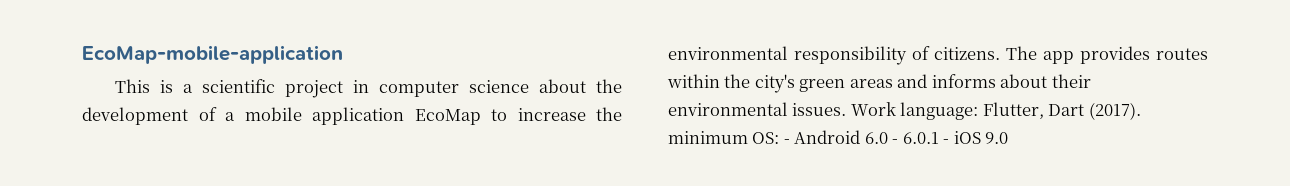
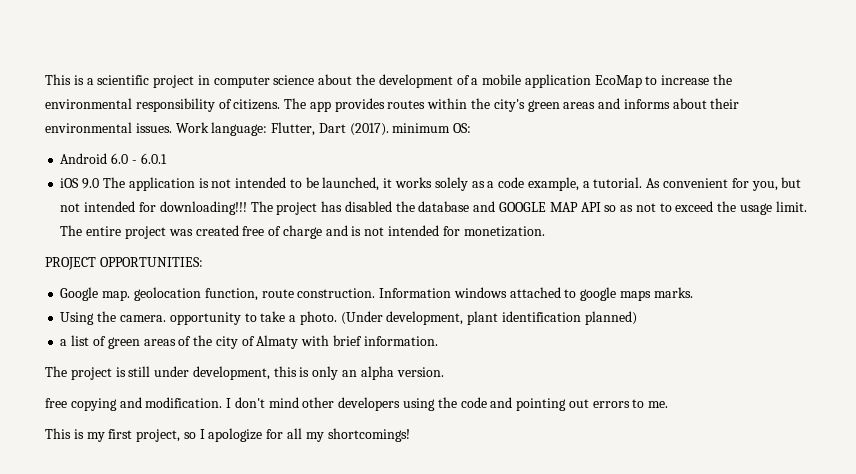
[82,45,343,64] EcoMap-mobile-application // -> (45, 79) none
[783,139,790,144] - -> (472, 128) //
[943,139,950,144] - -> (167, 158) //
(1009, 138) none -> [102,177,802,191] [60,201,807,215] [60,225,545,239] [45,257,203,270] [60,287,693,301] [60,311,637,325] [60,335,438,349] [45,366,444,380] [45,397,669,411] [45,428,410,442] The application is not intended to be launched, it works solely as a code example, a tutorial. As convenient for you, but not intended for downloading!!! The project has disabled the database and GOOGLE MAP API so as not to exceed the usage limit. The entire project was created free of charge and is not intended for monetization. // PROJECT OPPORTUNITIES: // Google map. geolocation function, route construction. Information windows attached to google maps marks. // Using the camera. opportunity to take a photo. (Under development, plant identification planned) // a list of green areas of the city of Almaty with brief information. // The project is still under development, this is only an alpha version. // free copying and modification. I don't mind other developers using the code and pointing out errors to me. // This is my first project, so I apologize for all my shortcomings!

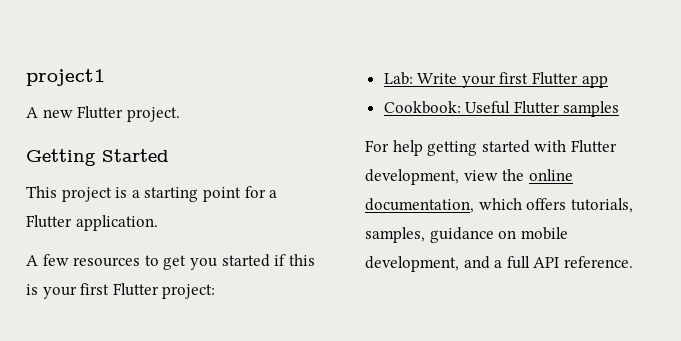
[45,74,733,88] [45,98,740,112] [45,122,472,136] [60,153,167,164] [60,177,802,191] [60,201,807,215] [60,225,545,239] [45,257,203,270] [60,287,693,301] [60,311,637,325] [60,335,438,349] [45,366,444,380] [45,397,669,411] [45,428,410,442] This is a scientific project in computer science about the development of a mobile application EcoMap to increase the environmental responsibility of citizens. The app provides routes within the city's green areas and informs about their environmental issues. Work language: Flutter, Dart (2017). minimum OS: // Android 6.0 - 6.0.1 // iOS 9.0 The application is not intended to be launched, it works solely as a code example, a tutorial. As convenient for you, but not intended for downloading!!! The project has disabled the database and GOOGLE MAP API so as not to exceed the usage limit. The entire project was created free of charge and is not intended for monetization. // PROJECT OPPORTUNITIES: // Google map. geolocation function, route construction. Information windows attached to google maps marks. // Using the camera. opportunity to take a photo. (Under development, plant identification planned) // a list of green areas of the city of Almaty with brief information. // The project is still under development, this is only an alpha version. // free copying and modification. I don't mind other developers using the code and pointing out errors to me. // This is my first project, so I apologize for all my shortcomings! -> [26,69,105,86] [26,106,180,122] [26,149,169,166] [26,186,278,202] [26,215,158,231] [26,254,315,270] [26,283,216,299] [383,72,608,88] [383,101,620,117] [365,140,617,156] [365,169,573,185] [365,198,633,213] [365,227,568,243] [365,256,633,272] project1 // A new Flutter project. // Getting Started // This project is a starting point for a Flutter application. // A few resources to get you started if this is your first Flutter project: // Lab: Write your first Flutter app // Cookbook: Useful Flutter samples // For help getting started with Flutter development, view the online documentation, which offers tutorials, samples, guidance on mobile development, and a full API reference.

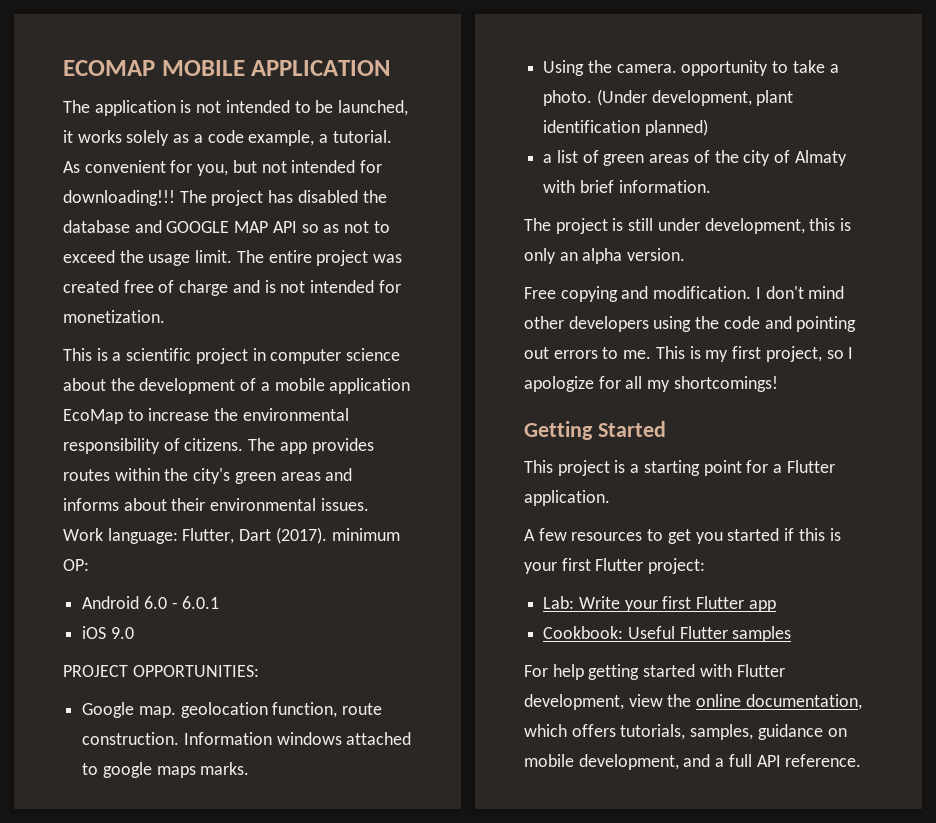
[26,69,105,86] [26,106,180,122] project1 // A new Flutter project. -> [63,60,391,76] [63,100,409,116] [63,130,392,146] [63,160,383,176] [63,190,387,206] [63,220,390,233] [63,250,403,266] [63,280,401,296] [63,310,165,323] [63,348,401,364] [63,378,411,394] [63,408,349,424] [63,438,374,454] [63,468,353,484] [63,498,369,511] [63,527,400,544] [63,559,89,571] [82,596,220,609] [82,626,134,639] [63,665,259,677] [82,702,383,718] [82,732,412,745] [82,762,250,778] [543,60,839,76] [543,89,794,106] [543,119,708,136] [543,150,847,166] [543,180,711,193] [524,218,852,234] [524,248,686,264] [524,286,845,302] [524,316,857,332] [524,346,854,362] [524,376,778,392] ECOMAP MOBILE APPLICATION // The application is not intended to be launched, it works solely as a code example, a tutorial. As convenient for you, but not intended for downloading!!! The project has disabled the database and GOOGLE MAP API so as not to exceed the usage limit. The entire project was created free of charge and is not intended for monetization. // This is a scientific project in computer science about the development of a mobile application EcoMap to increase the environmental responsibility of citizens. The app provides routes within the city's green areas and informs about their environmental issues. Work language: Flutter, Dart (2017). minimum OP: // Android 6.0 - 6.0.1 // iOS 9.0 // PROJECT OPPORTUNITIES: // Google map. geolocation function, route construction. Information windows attached to google maps marks. // Using the camera. opportunity to take a photo. (Under development, plant identification planned) // a list of green areas of the city of Almaty with brief information. // The project is still under development, this is only an alpha version. // Free copying and modification. I don't mind other developers using the code and pointing out errors to me. This is my first project, so I apologize for all my shortcomings!

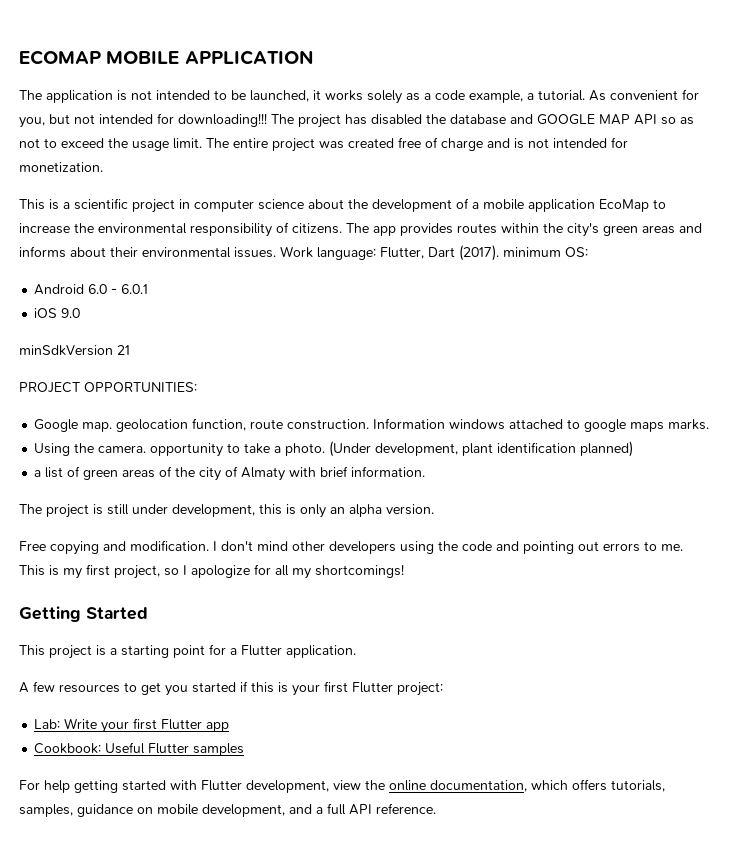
[63,559,89,571] OP: -> [565,247,588,257] OS:
(134, 633) none -> [19,345,130,356] // minSdkVersion 21

